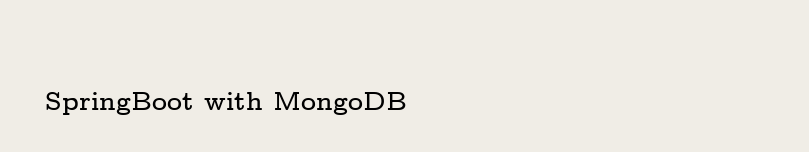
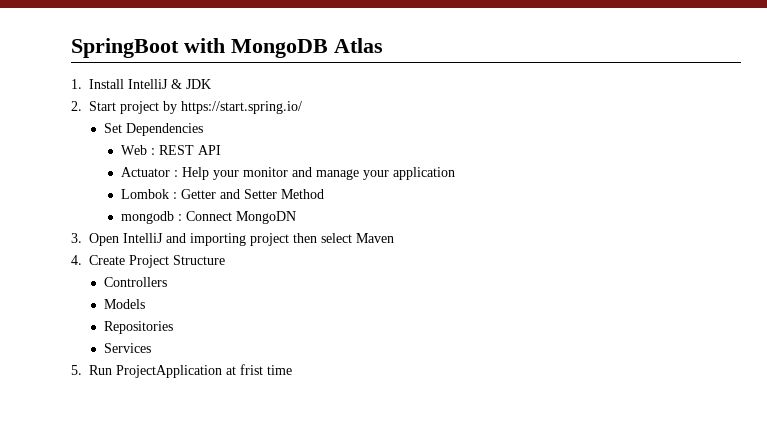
(407, 103) none -> [334,38,383,53] [71,79,211,89] [71,101,302,114] [103,123,203,136] [120,145,221,155] [120,167,455,180] [120,189,324,199] [120,211,296,224] [71,233,394,246] [71,255,225,268] [103,277,167,287] [103,299,145,309] [103,321,173,334] [103,343,151,353] [71,364,292,378] Atlas // 1. Install IntelliJ & JDK // 2. Start project by https://start.spring.io/ // Set Dependencies // Web : REST API // Actuator : Help your monitor and manage your application // Lombok : Getter and Setter Method // mongodb : Connect MongoDN // 3. Open IntelliJ and importing project then select Maven // 4. Create Project Structure // Controllers // Models // Repositories // Services // 5. Run ProjectApplication at frist time

